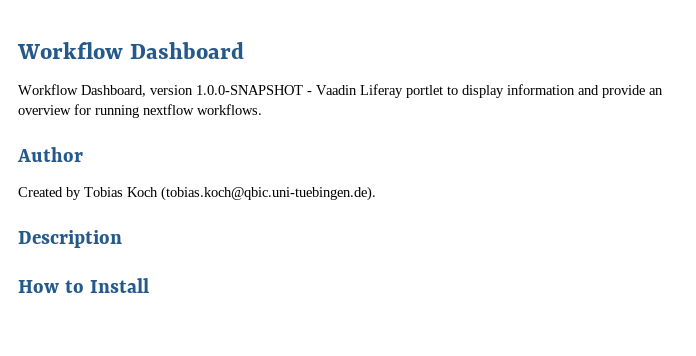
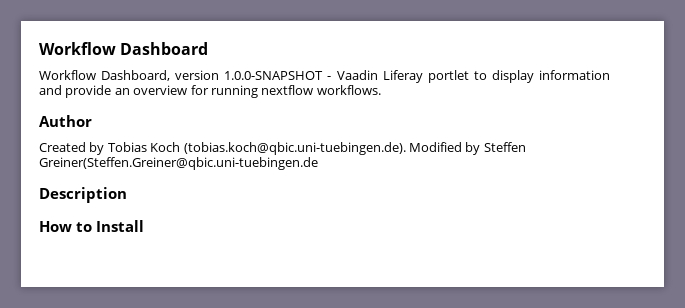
(376, 193) none -> [408,142,526,155] [39,157,318,170] Modified by Steffen Greiner(Steffen.Greiner@qbic.uni-tuebingen.de

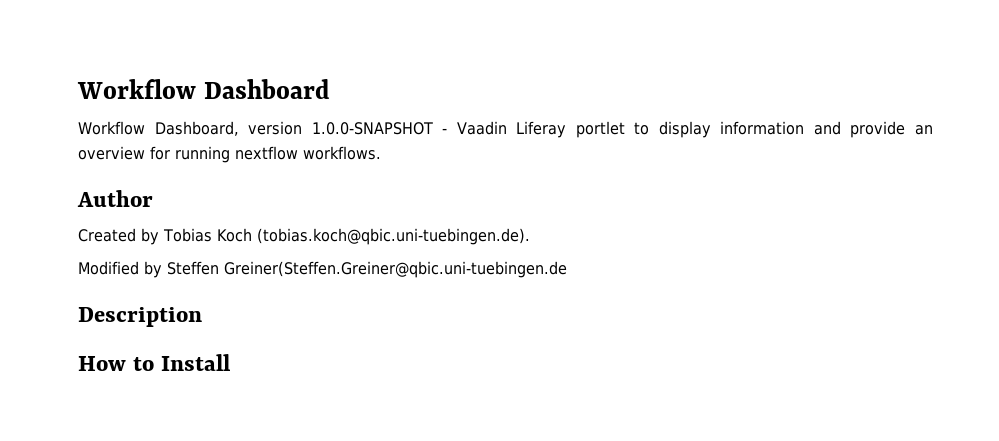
(406, 148) none -> (530, 236) //

